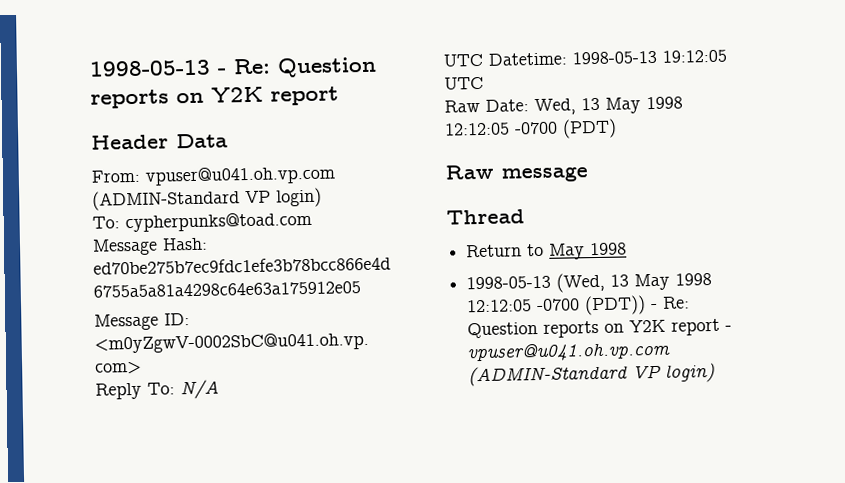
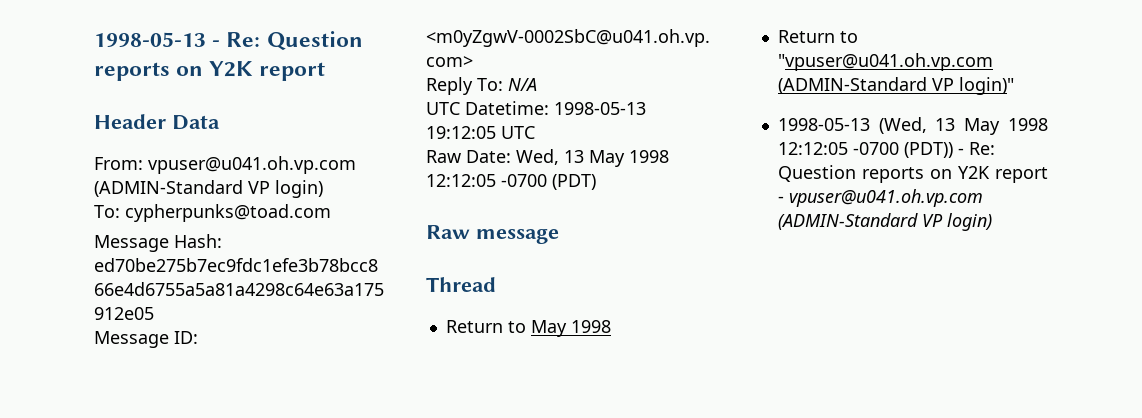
(628, 249) none -> [777,30,858,43] [777,53,993,71] [777,77,1014,95] // Return to "vpuser@u041.oh.vp.com (ADMIN-Standard VP login)"

